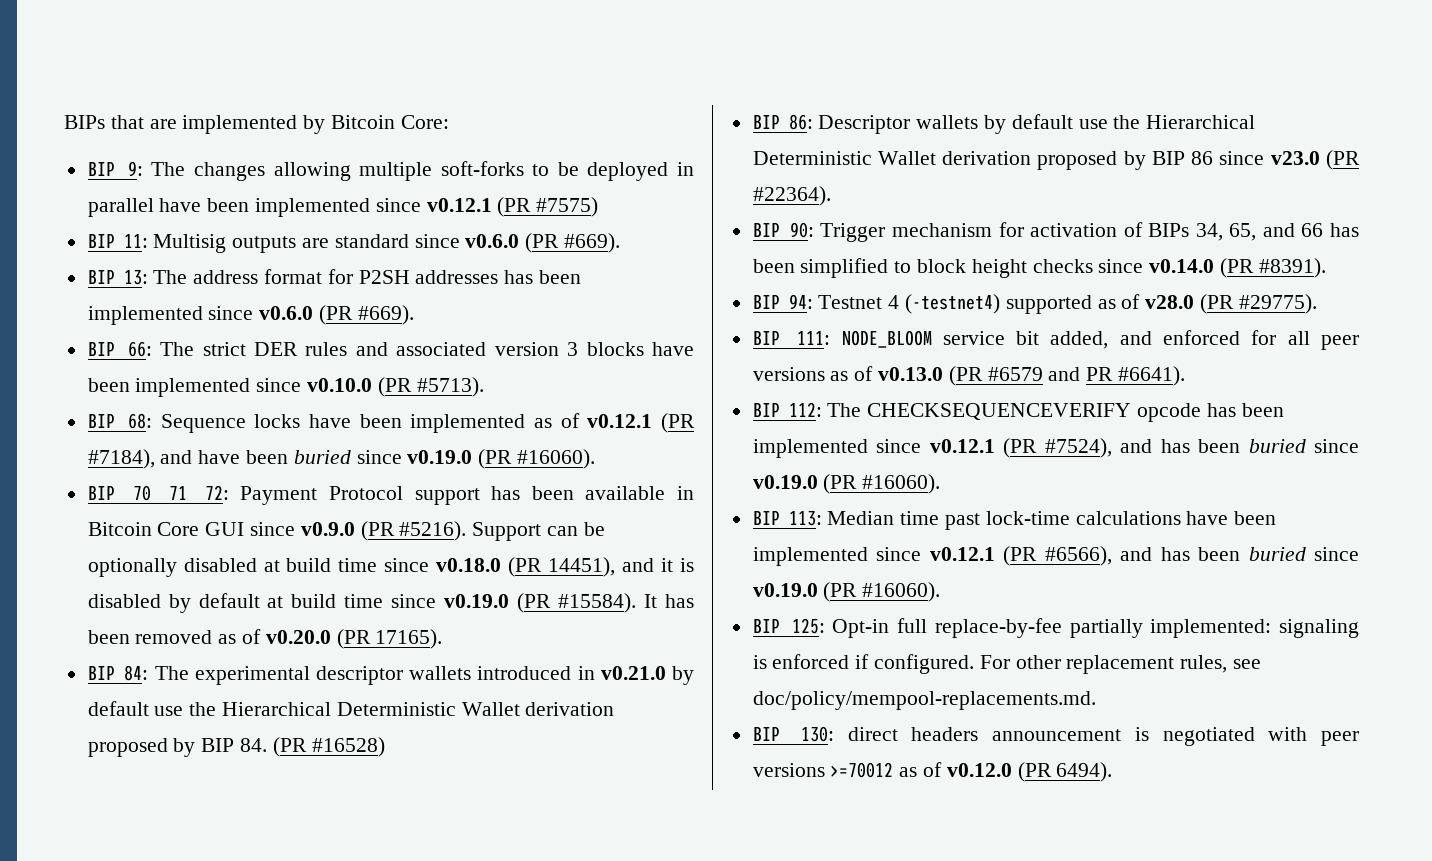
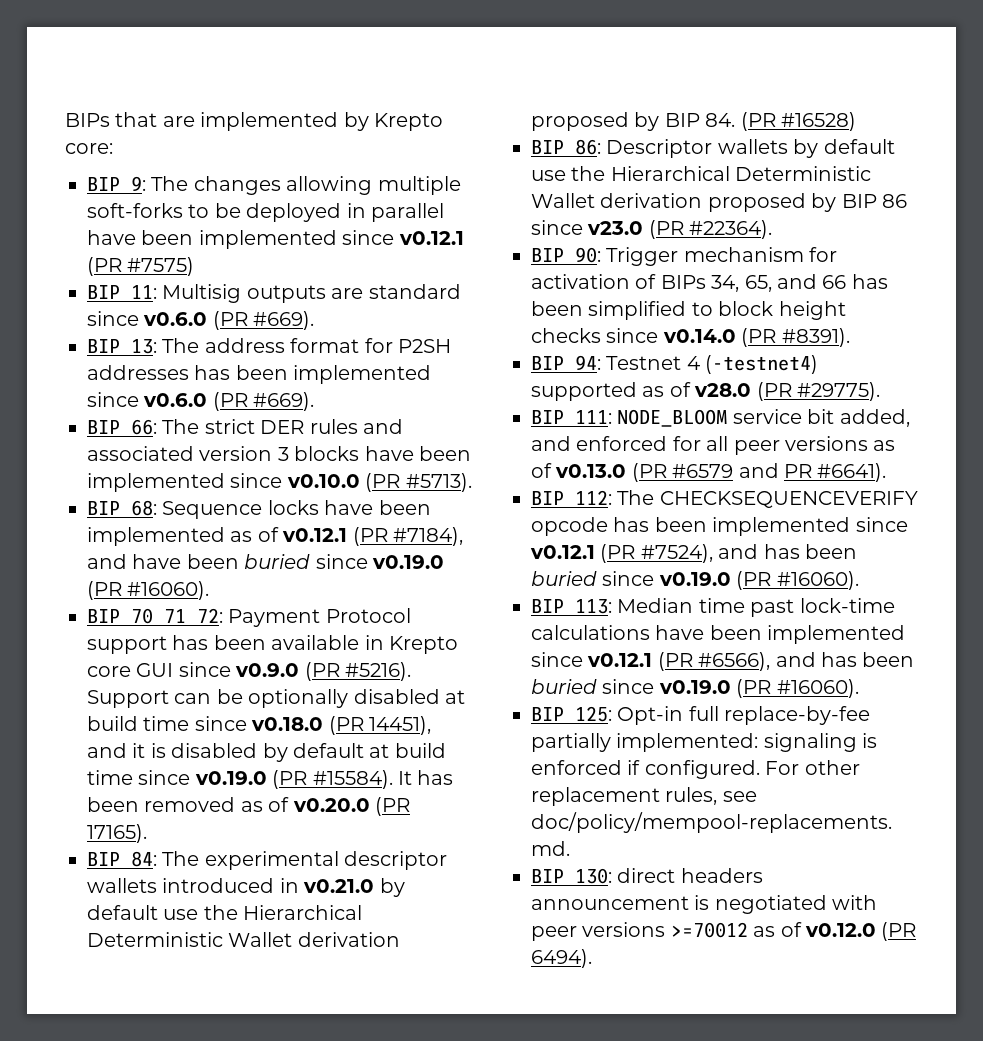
[331,115,449,129] Bitcoin Core: -> [374,113,443,131] [65,143,113,154] Krepto core:
[87,522,200,536] Bitcoin Core -> [389,636,458,654] [87,666,131,677] Krepto core

